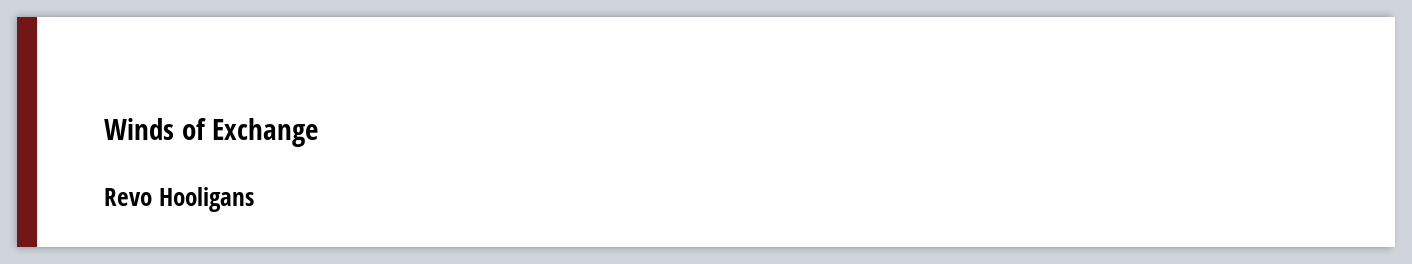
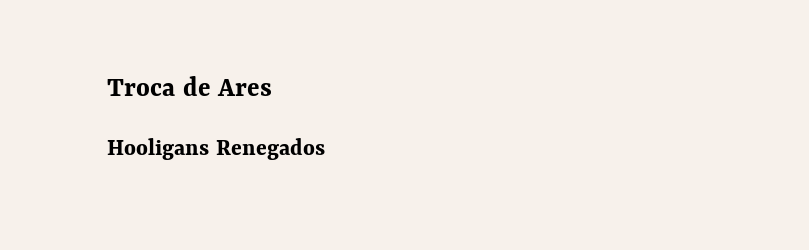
[104,118,319,147] [104,187,254,212] Winds of Exchange // Revo Hooligans -> [107,76,273,96] [107,138,325,160] Troca de Ares // Hooligans Renegados

